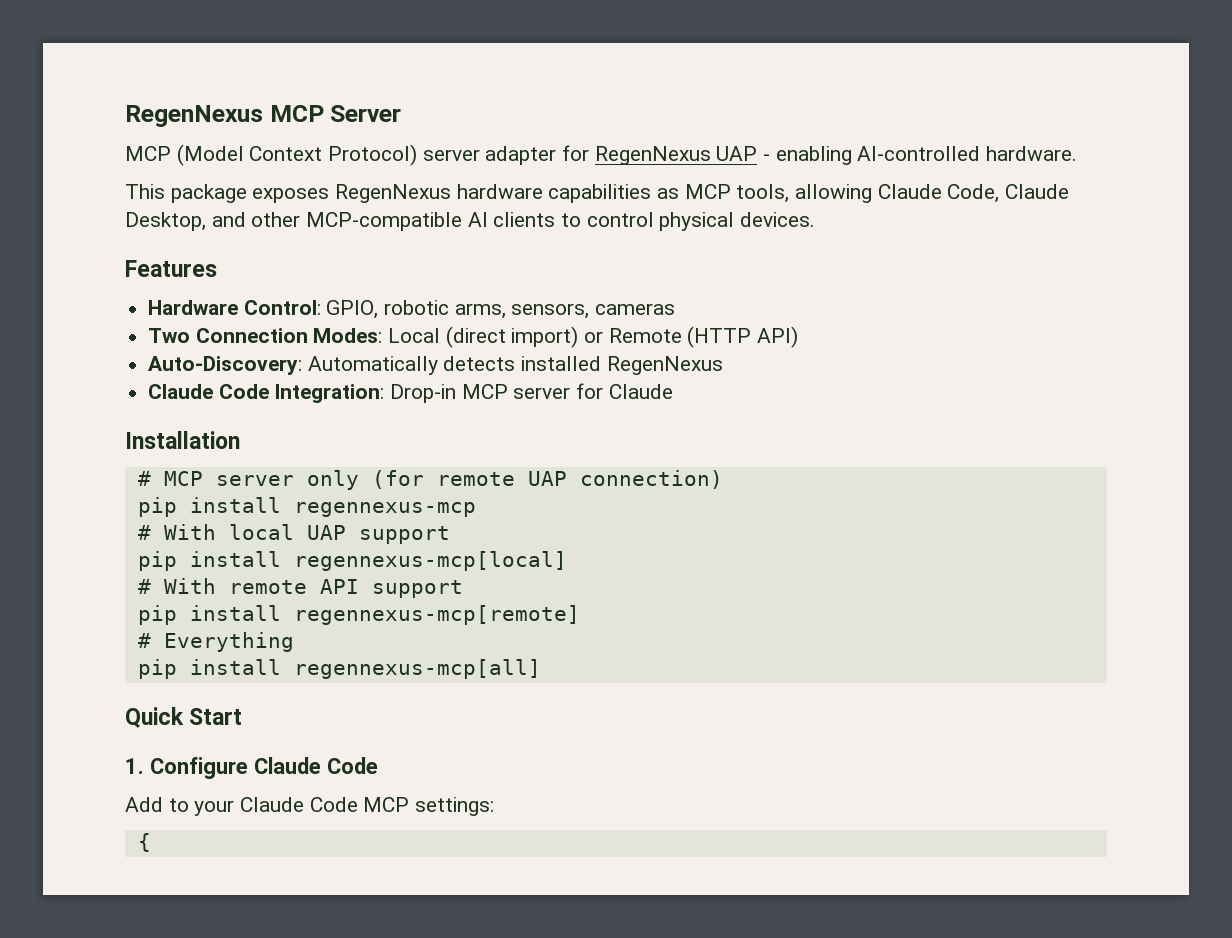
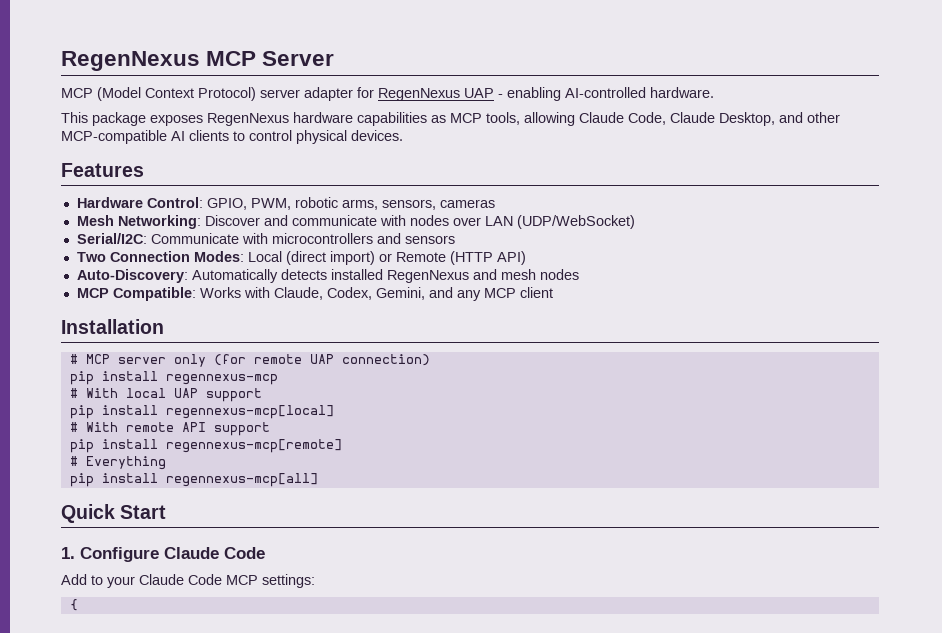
(379, 309) none -> [250,198,291,210] PWM,
(676, 309) none -> [76,215,635,229] [76,233,455,244] // Mesh Networking: Discover and communicate with nodes over LAN (UDP/WebSocket) // Serial/I2C: Communicate with microcontrollers and sensors
[148,383,673,403] // Claude Code Integration: Drop-in MCP server for Claude -> [472,269,579,280] [76,287,553,301] and mesh nodes // MCP Compatible: Works with Claude, Codex, Gemini, and any MCP client

